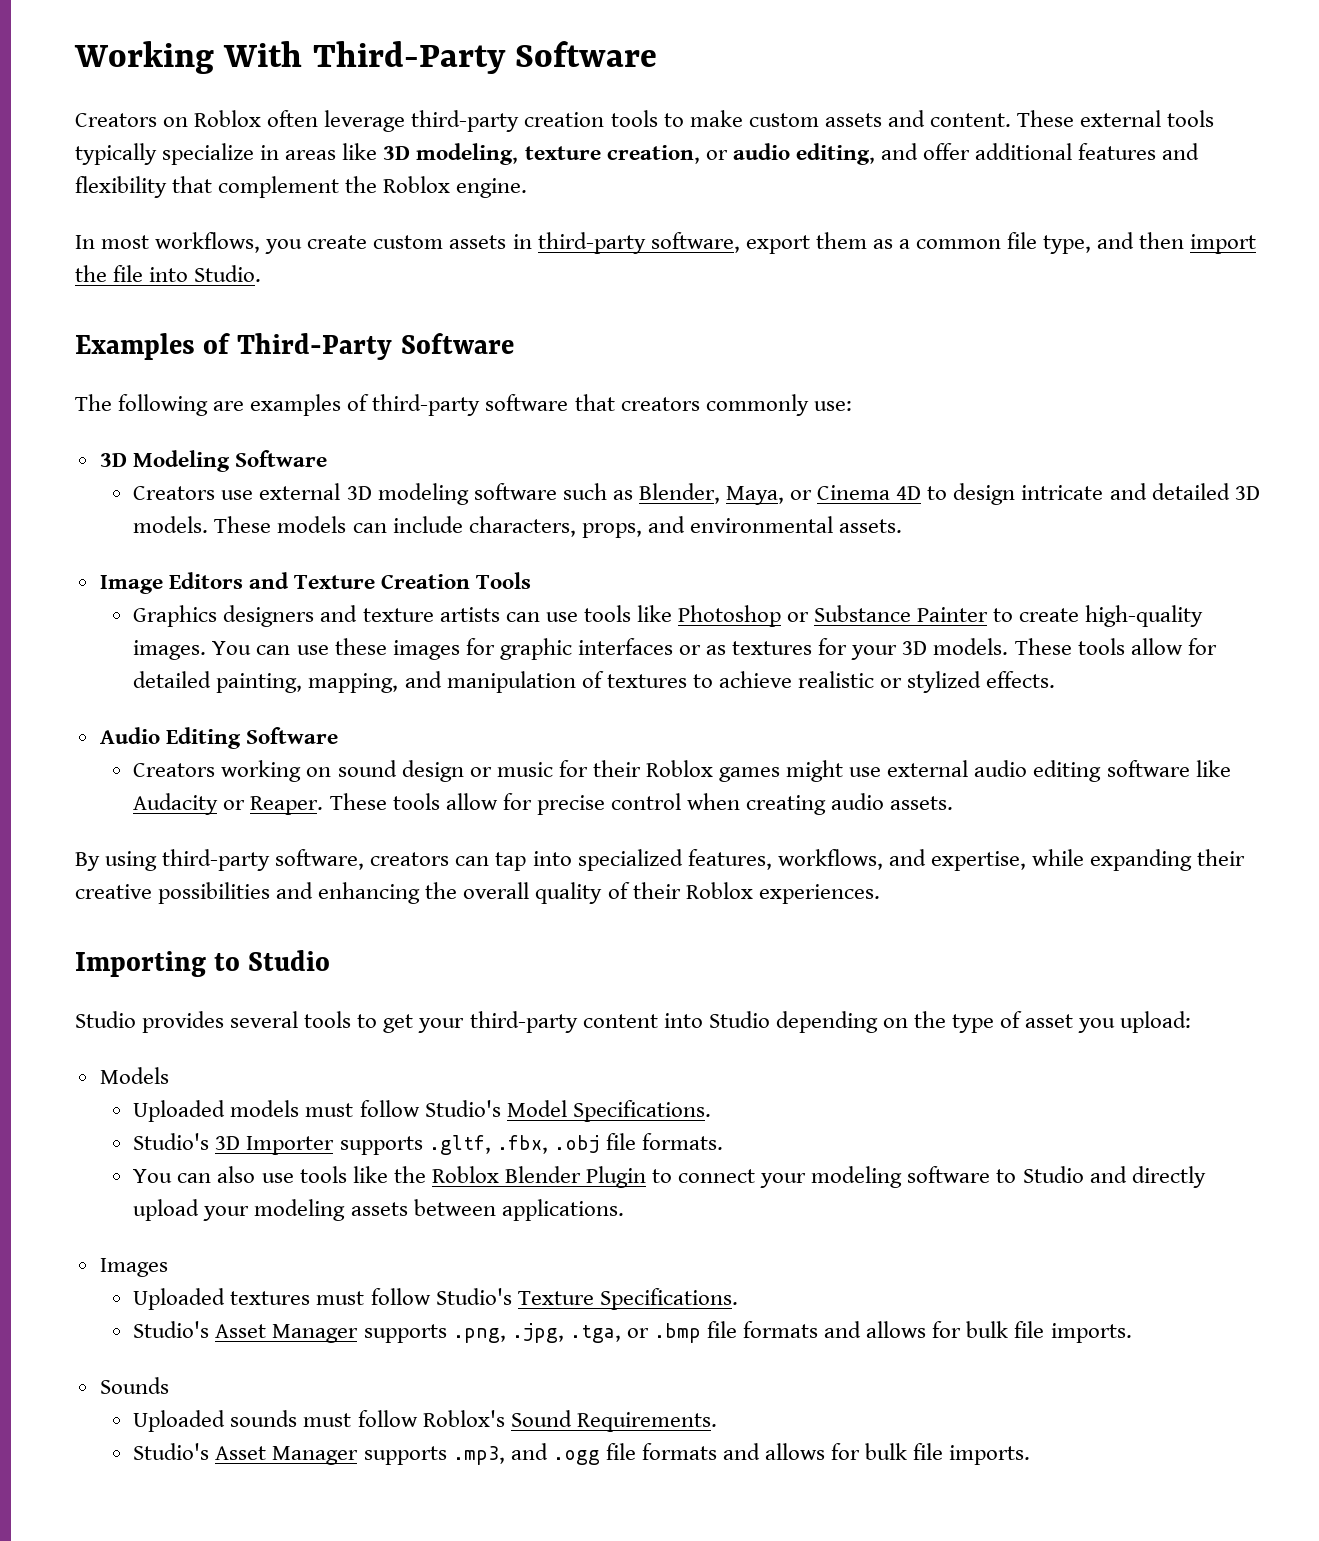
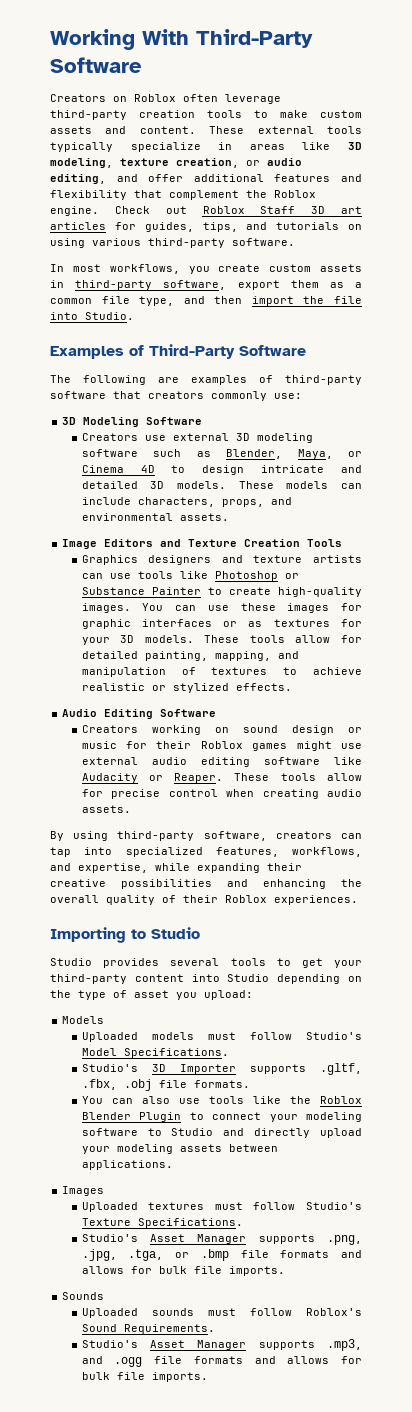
(528, 188) none -> [114,206,362,214] [50,222,362,232] [50,238,295,248] Check out Roblox Staff 3D art articles for guides, tips, and tutorials on using various third-party software.

